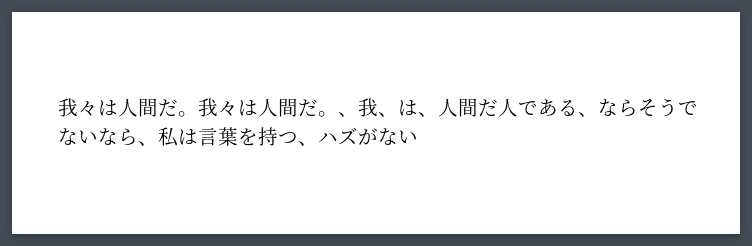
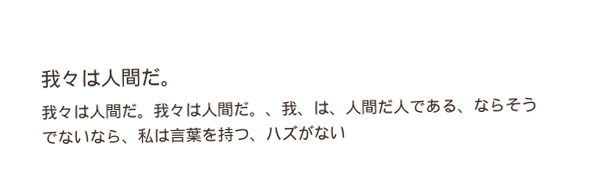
[58,98,198,117] 我々は人間だ。 -> [40,67,181,89] [41,103,154,121] 我々は人間だ。 // 我々は人間だ。

